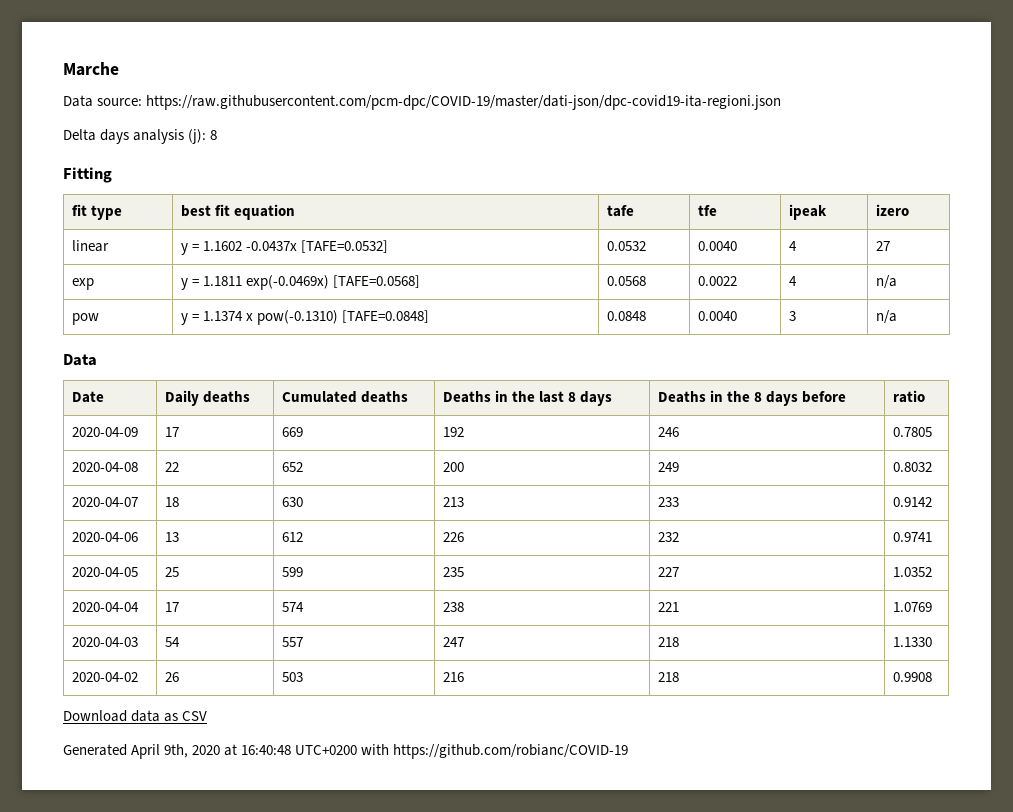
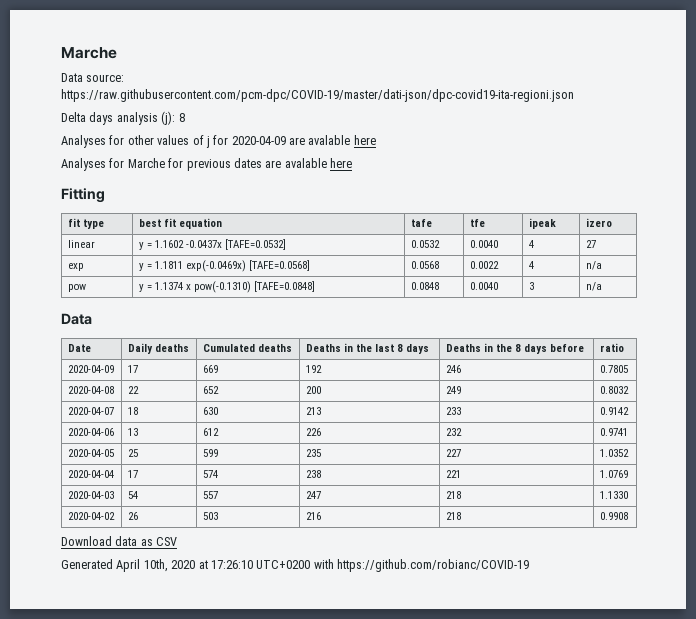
(218, 135) none -> [61,135,376,148] [61,158,352,171] // Analyses for other values of j for 2020-04-09 are avalable here // Analyses for Marche for previous dates are avalable here
[164,744,189,758] 9th, -> [143,559,168,572] 10th,
[241,745,292,755] 16:40:48 -> [210,560,253,569] 17:26:10

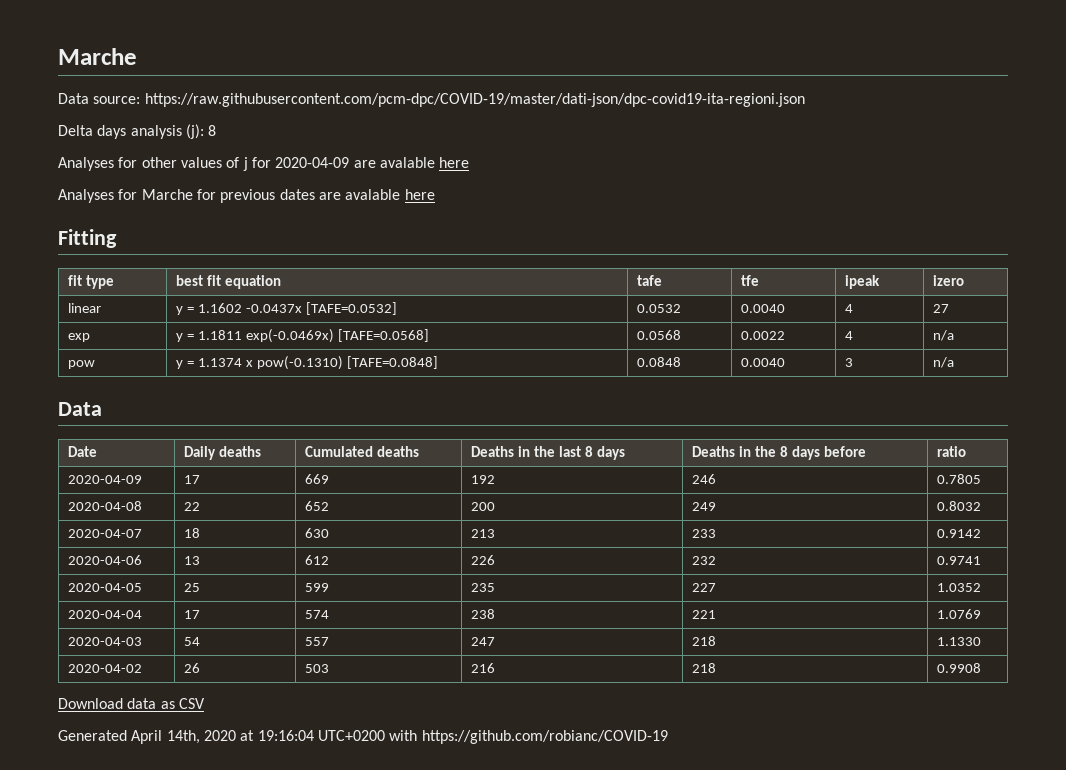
[143,559,168,572] 10th, -> [166,730,200,744] 14th,
[210,560,253,569] 17:26:10 -> [257,730,314,741] 19:16:04

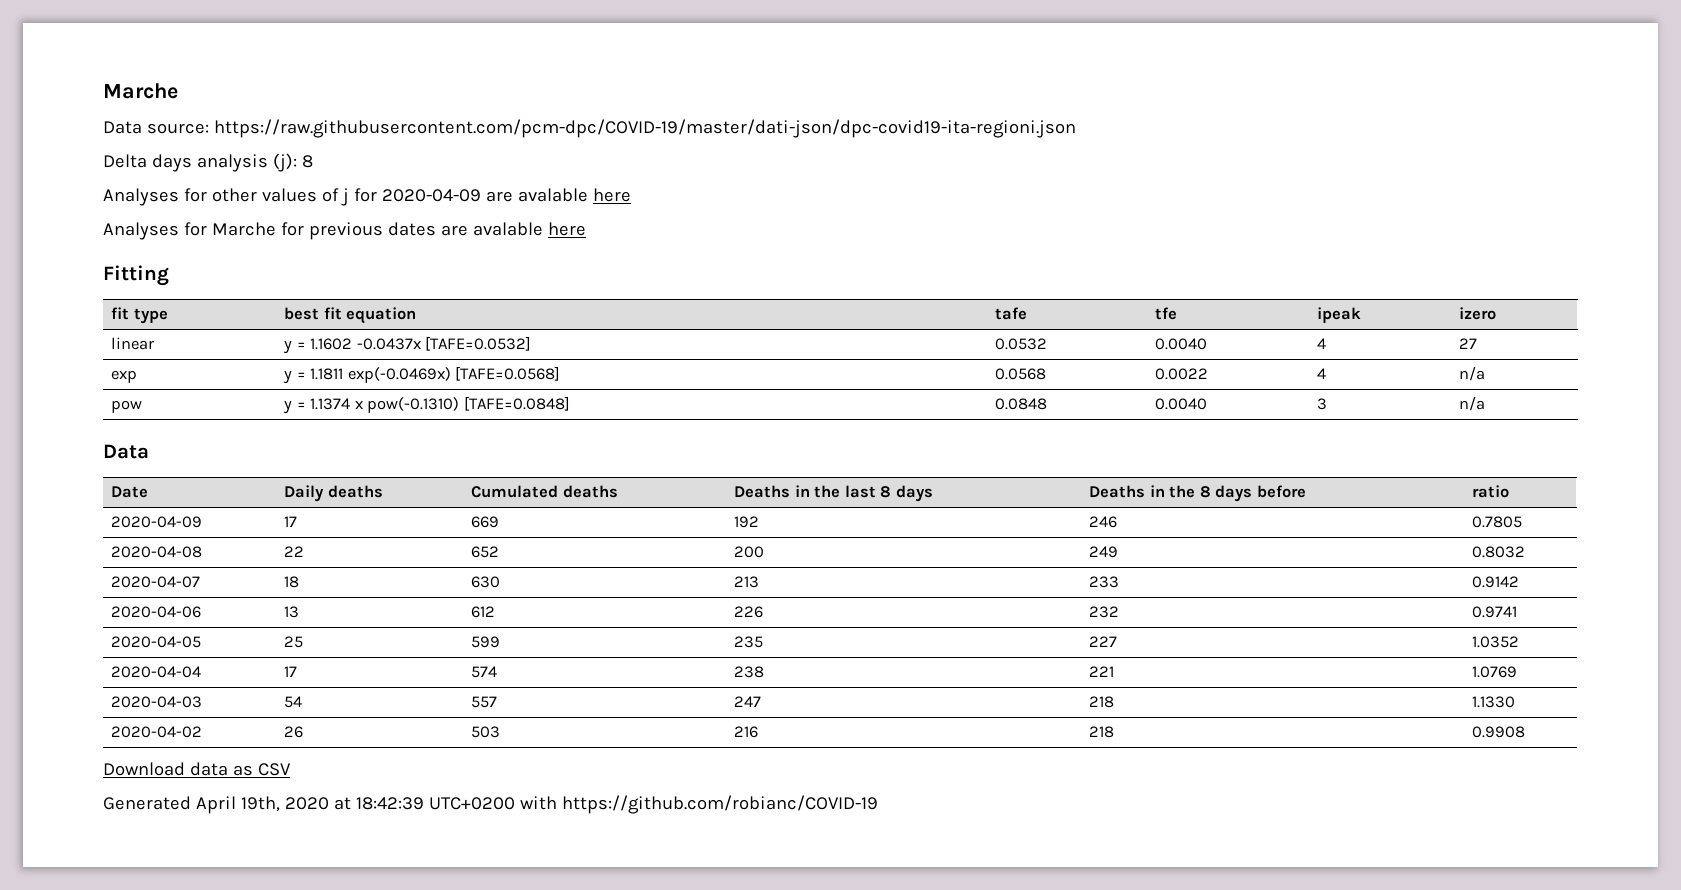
[166,730,200,744] 14th, -> [240,796,280,812] 19th,
[257,730,314,741] 19:16:04 -> [355,797,424,810] 18:42:39

